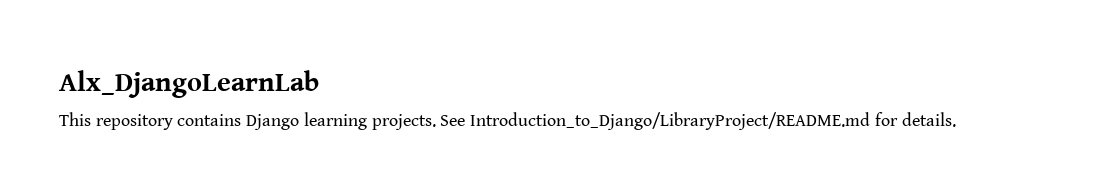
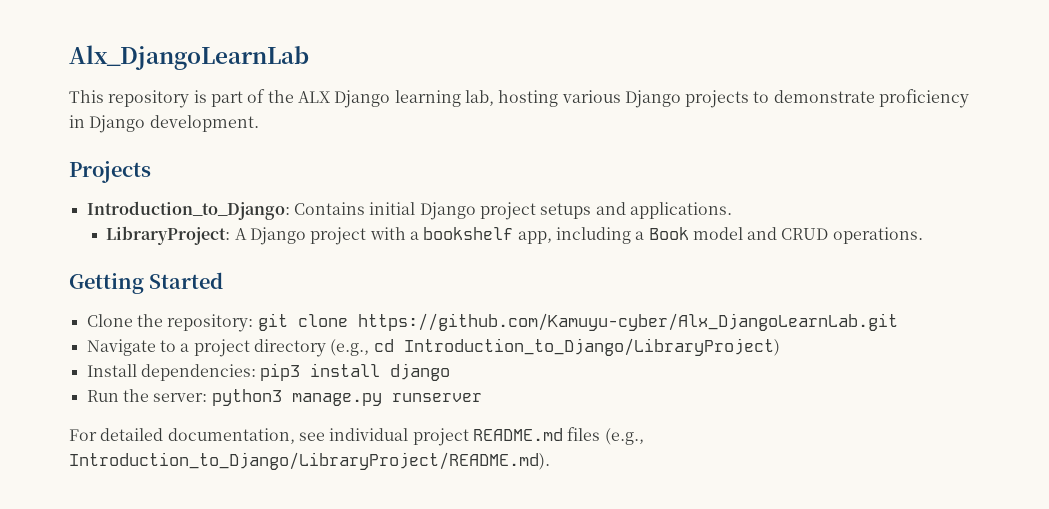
[177,112,956,130] contains Django learning projects. See Introduction_to_Django/LibraryProject/README.md for details. -> [193,89,970,108] [69,115,259,133] [69,161,151,183] [86,201,732,220] [106,226,923,245] [69,272,224,294] [86,313,898,332] [86,338,780,357] [86,363,451,381] [86,389,482,406] [69,427,644,446] [69,452,550,470] is part of the ALX Django learning lab, hosting various Django projects to demonstrate proficiency in Django development. // Projects // Introduction_to_Django: Contains initial Django project setups and applications. // LibraryProject: A Django project with a bookshelf app, including a Book model and CRUD operations. // Getting Started // Clone the repository: git clone https://github.com/Kamuyu-cyber/Alx_DjangoLearnLab.git // Navigate to a project directory (e.g., cd Introduction_to_Django/LibraryProject) // Install dependencies: pip3 install django // Run the server: python3 manage.py runserver // For detailed documentation, see individual project README.md files (e.g., Introduction_to_Django/LibraryProject/README.md).

